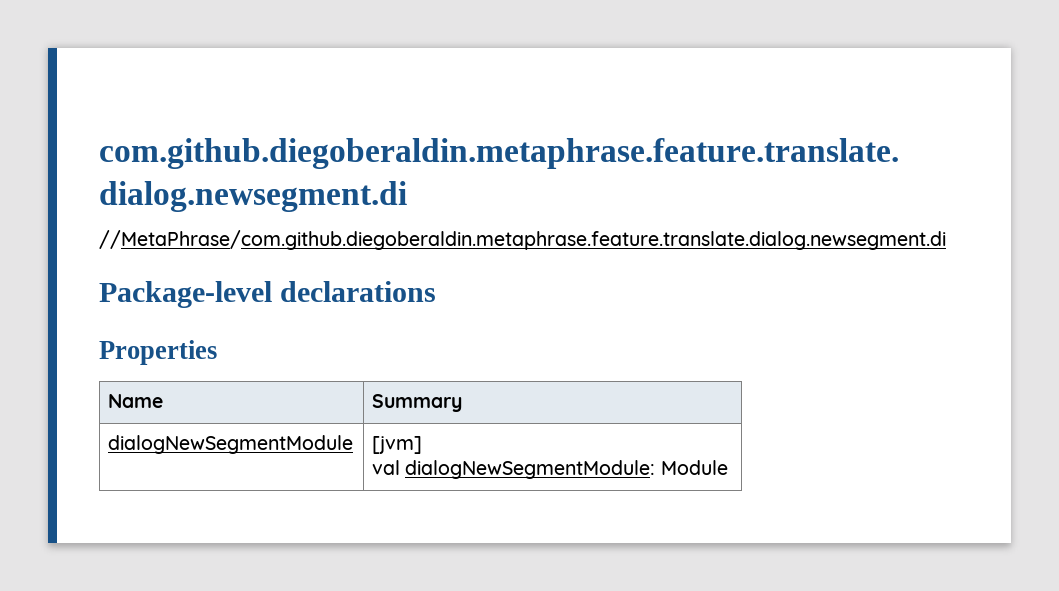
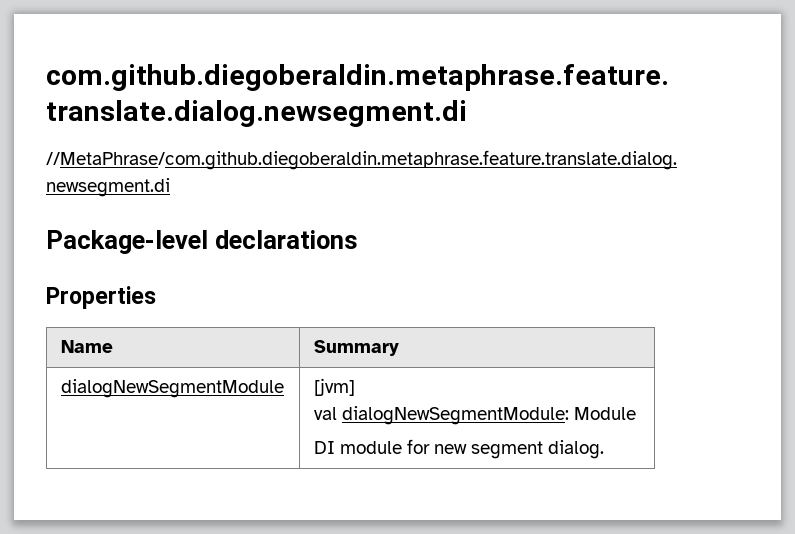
(728, 467) none -> [313,439,605,459] // DI module for new segment dialog.

